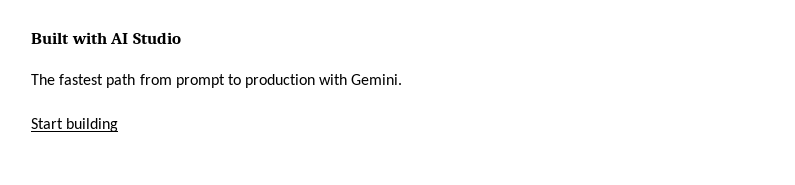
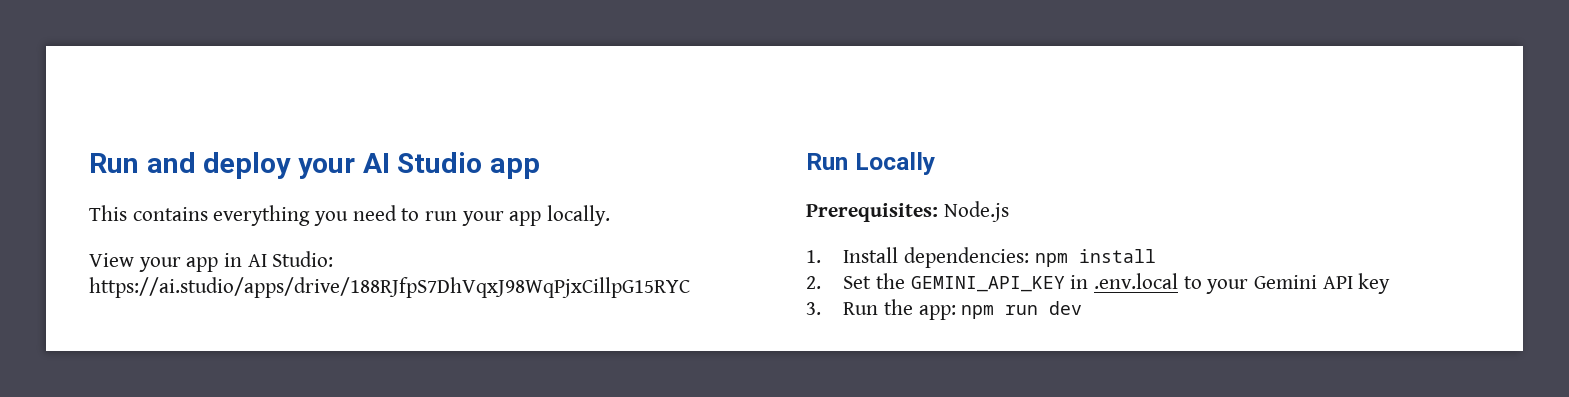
[31,32,181,44] [31,74,403,88] [31,118,119,132] Built with AI Studio // The fastest path from prompt to production with Gemini. // Start building -> [89,152,541,179] [89,205,611,226] [89,251,334,272] [89,277,690,298] [806,152,935,175] [806,201,1009,222] [806,247,1156,268] [806,273,1391,294] [806,299,1083,320] Run and deploy your AI Studio app // This contains everything you need to run your app locally. // View your app in AI Studio: https://ai.studio/apps/drive/188RJfpS7DhVqxJ98WqPjxCillpG15RYC // Run Locally // Prerequisites: Node.js // 1. Install dependencies: npm install // 2. Set the GEMINI_API_KEY in .env.local to your Gemini API key // 3. Run the app: npm run dev

